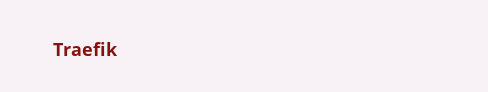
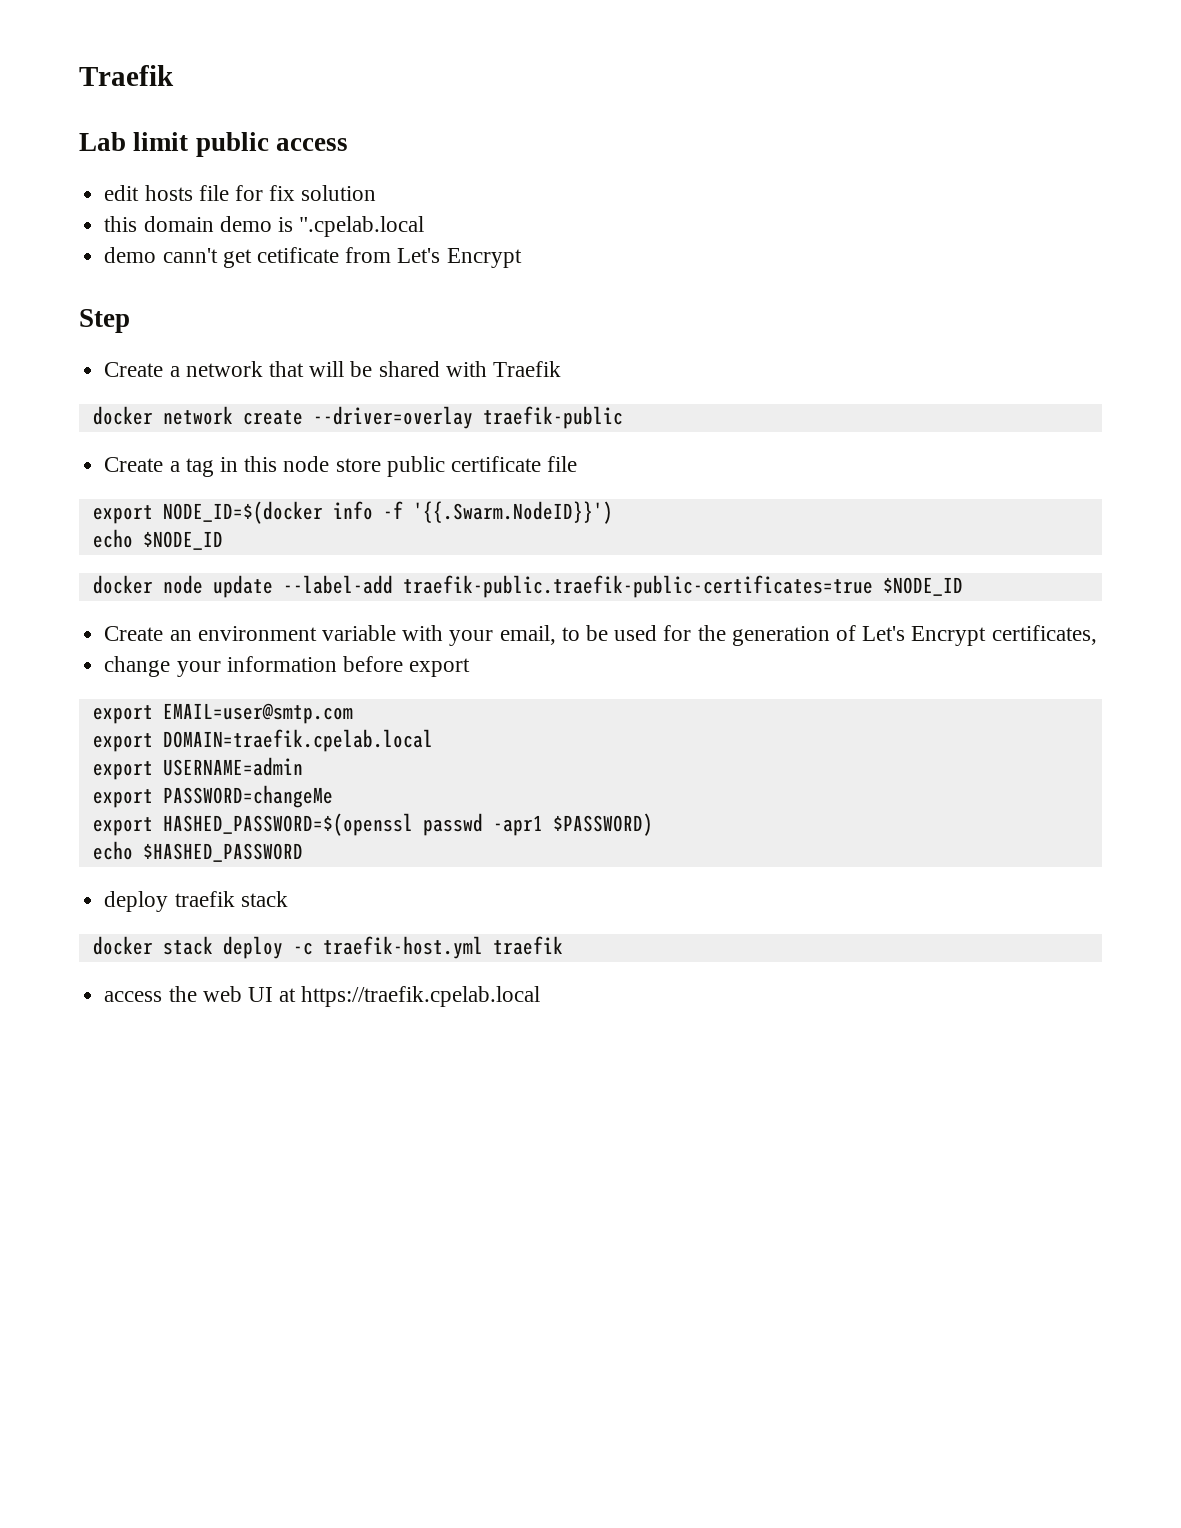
[53,42,118,56] Traefik -> [79,65,174,86] [79,132,348,157] [104,185,377,201] [104,216,425,237] [104,247,522,268] [79,309,130,333] [104,361,561,377] [92,406,623,429] [104,456,578,477] [92,501,613,524] [92,529,223,550] [92,575,963,598] [104,625,1097,646] [104,656,471,677] [92,703,353,724] [92,729,433,752] [92,757,303,780] [92,785,333,808] [92,813,653,836] [92,841,303,862] [104,891,288,912] [92,936,563,959] [104,986,541,1007] Traefik // Lab limit public access // edit hosts file for fix solution // this domain demo is ".cpelab.local // demo cann't get cetificate from Let's Encrypt // Step // Create a network that will be shared with Traefik // docker network create --driver=overlay traefik-public // Create a tag in this node store public certificate file // export NODE_ID=$(docker info -f '{{.Swarm.NodeID}}') // echo $NODE_ID // docker node update --label-add traefik-public.traefik-public-certificates=true $NODE_ID // Create an environment variable with your email, to be used for the generation of Let's Encrypt certificates, // change your information before export // export EMAIL=user@smtp.com // export DOMAIN=traefik.cpelab.local // export USERNAME=admin // export PASSWORD=changeMe // export HASHED_PASSWORD=$(openssl passwd -apr1 $PASSWORD) // echo $HASHED_PASSWORD // deploy traefik stack // docker stack deploy -c traefik-host.yml traefik // access the web UI at https://traefik.cpelab.local

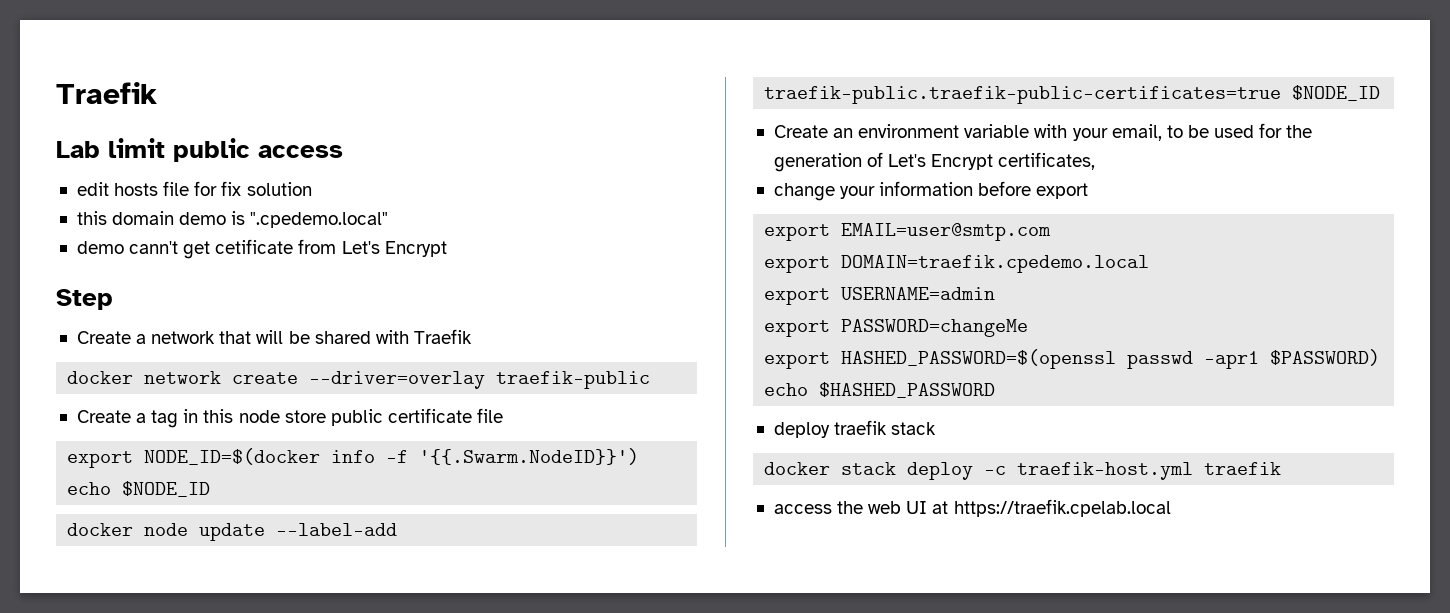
[299,216,425,237] ".cpelab.local -> [250,212,389,228] ".cpedemo.local"
[162,729,433,752] DOMAIN=traefik.cpelab.local -> [841,255,1150,273] DOMAIN=traefik.cpedemo.local

